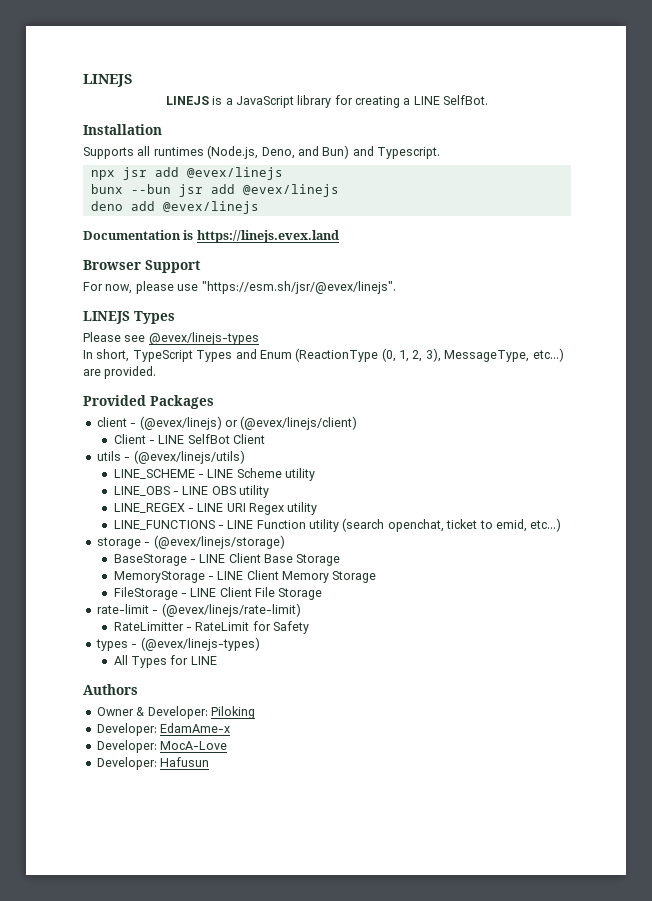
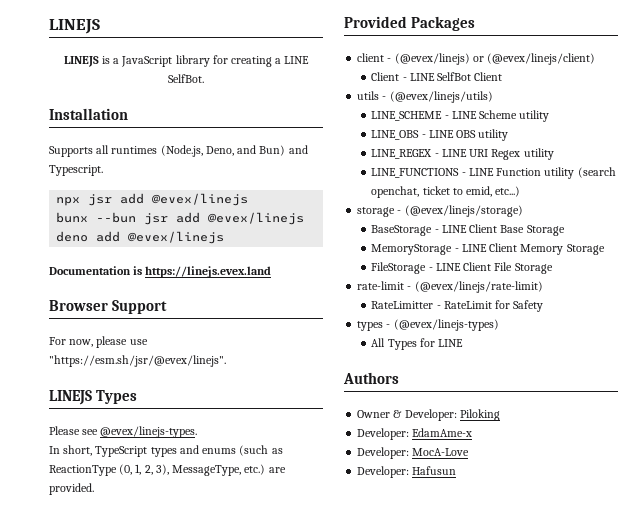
[148,332,259,345] @evex/linejs-types -> [100,426,198,438] @evex/linejs-types.
[196,348,379,362] Types and Enum (ReactionType -> [150,445,283,457] [49,465,117,476] types and enums (such as ReactionType
[532,348,564,362] etc...) -> [244,464,266,475] etc.)

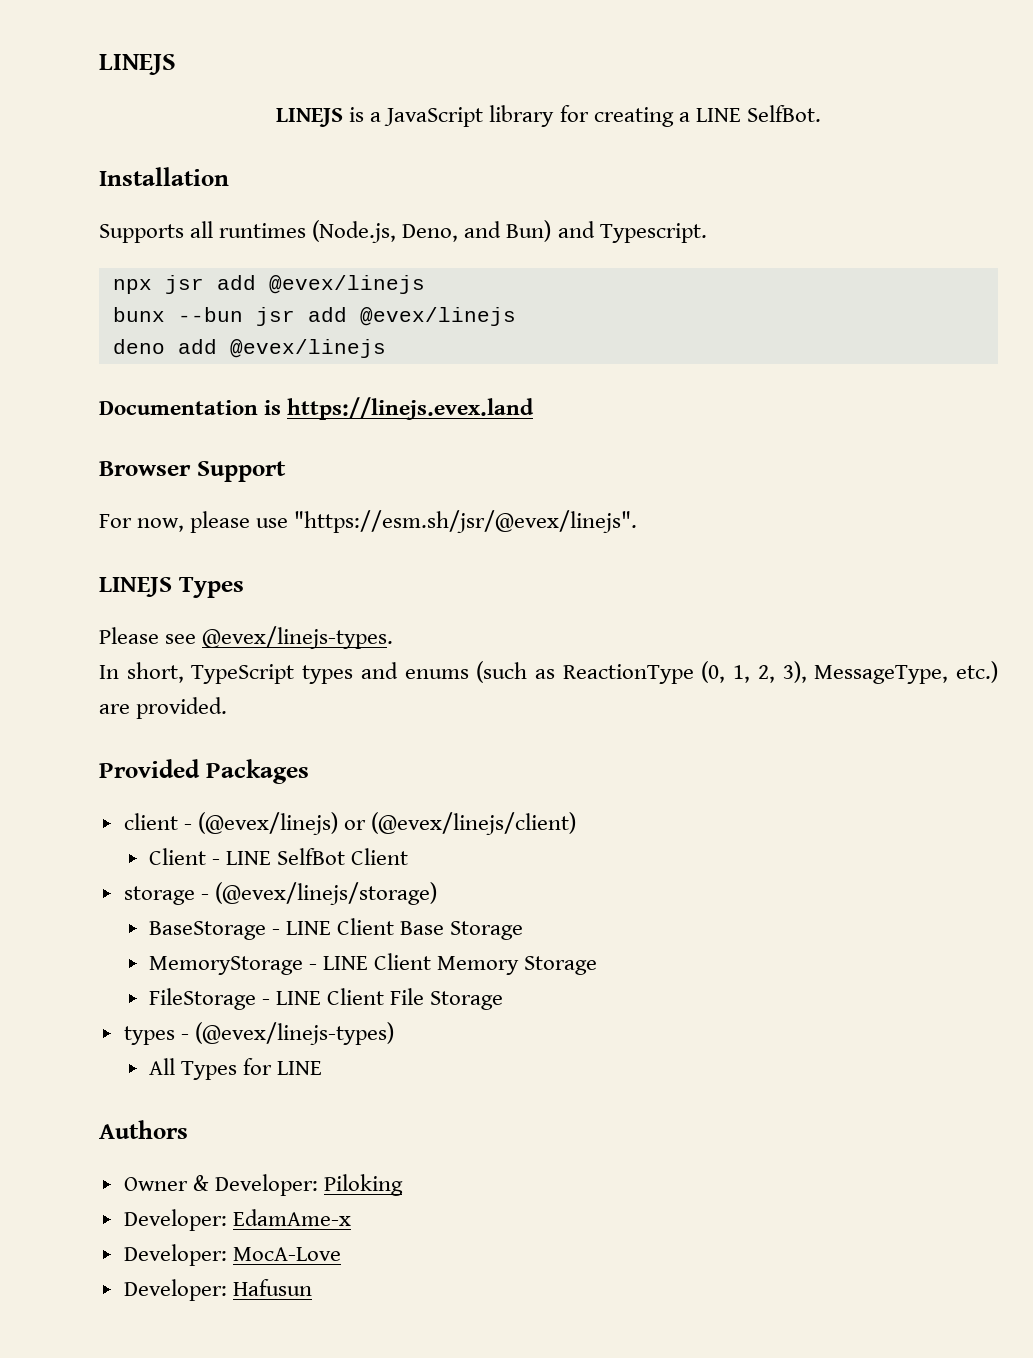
[357,91,493,103] [371,110,550,122] [371,129,509,141] [371,148,554,160] [371,167,616,179] [371,186,521,198] // utils - (@evex/linejs/utils) // LINE_SCHEME - LINE Scheme utility // LINE_OBS - LINE OBS utility // LINE_REGEX - LINE URI Regex utility // LINE_FUNCTIONS - LINE Function utility (search openchat, ticket to emid, etc...) -> (409, 856) none
[357,281,543,293] [371,300,544,312] // rate-limit - (@evex/linejs/rate-limit) // RateLimitter - RateLimit for Safety -> (504, 1000) none

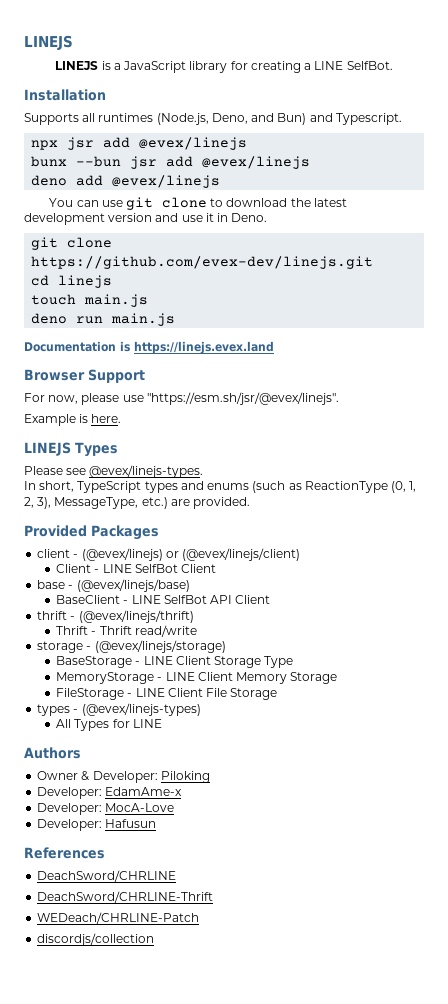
(386, 348) none -> [49,197,347,210] [24,213,268,225] [31,237,113,250] [31,256,374,269] [31,275,113,288] [31,294,149,307] [31,313,176,326] // You can use git clone to download the latest development version and use it in Deno. // git clone https://github.com/evex-dev/linejs.git // cd linejs // touch main.js // deno run main.js
(638, 521) none -> [24,414,122,426] // Example is here.
(409, 856) none -> [37,579,190,592] [56,595,271,604] [37,610,194,623] [56,625,197,637] // base - (@evex/linejs/base) // BaseClient - LINE SelfBot API Client // thrift - (@evex/linejs/thrift) // Thrift - Thrift read/write
[400,921,524,940] Base Storage -> [213,656,294,668] Storage Type
(312, 1287) none -> [24,847,105,859] [37,870,177,882] [37,891,214,903] [37,912,200,924] [37,933,155,946] // References // DeachSword/CHRLINE // DeachSword/CHRLINE-Thrift // WEDeach/CHRLINE-Patch // discordjs/collection

